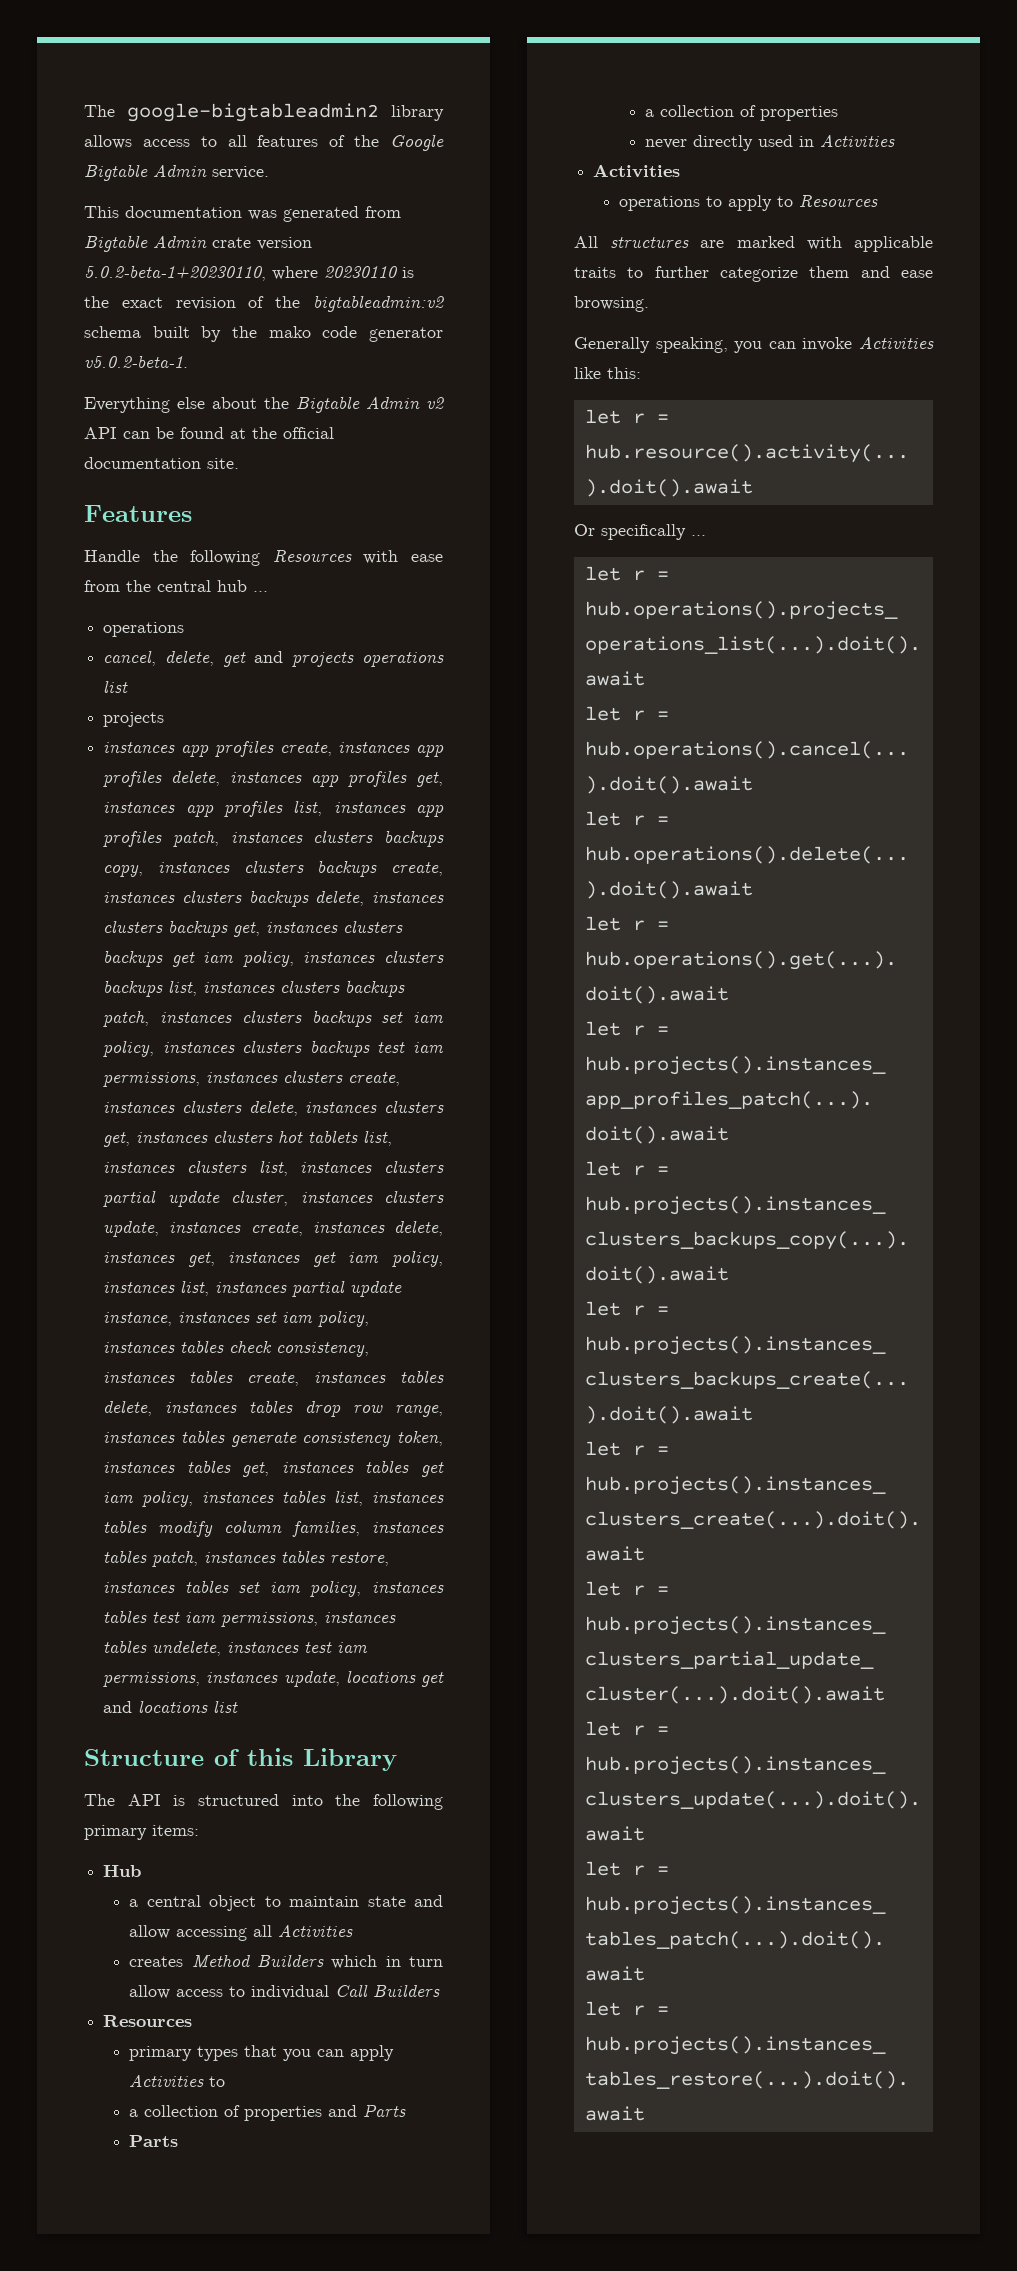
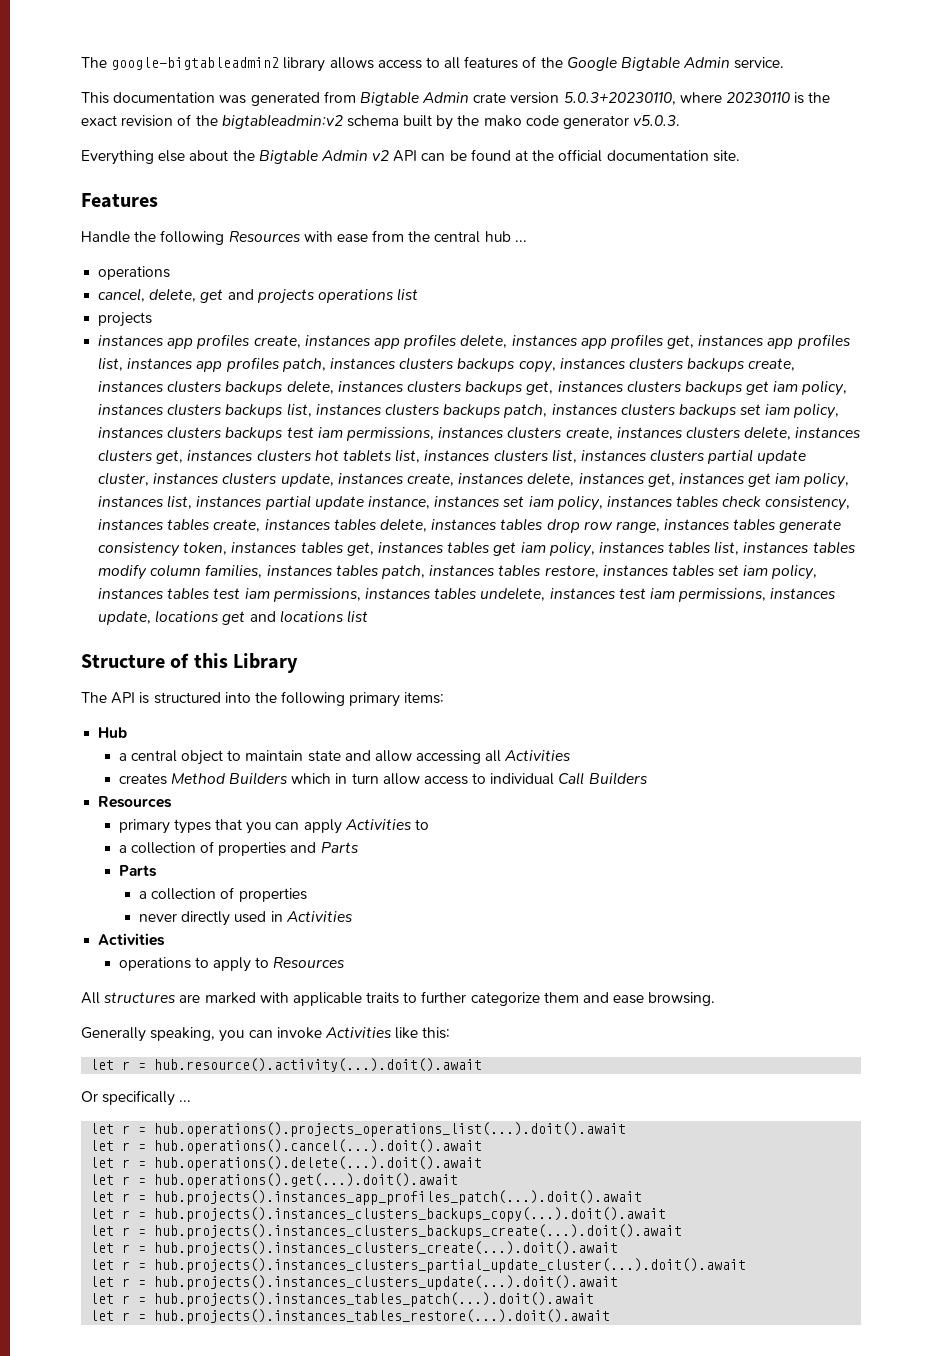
[84,265,266,281] 5.0.2-beta-1+20230110, -> [563,92,676,105] 5.0.3+20230110,
[84,355,188,368] v5.0.2-beta-1. -> [633,115,681,126] v5.0.3.

